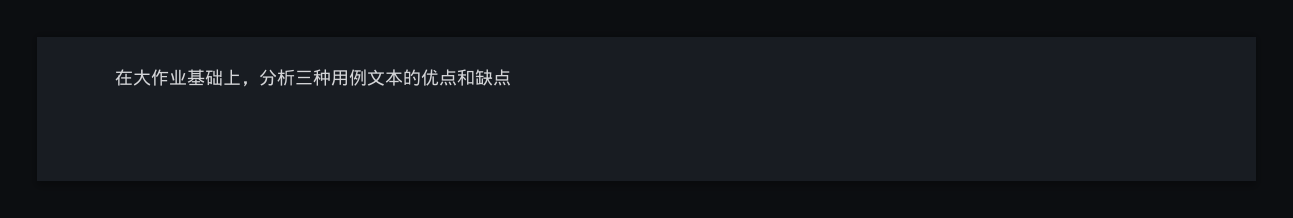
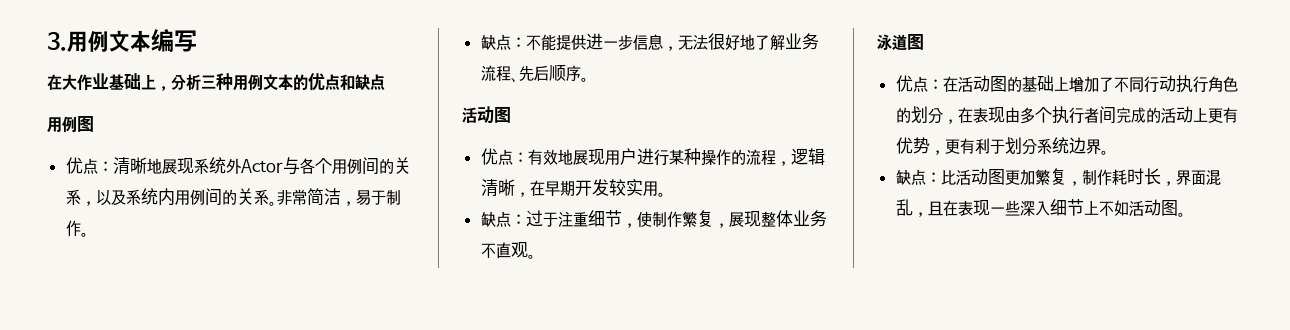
(115, 77) none -> [47,29,197,52] 3.用例文本编写 //
(511, 77) none -> [47,116,94,133] [65,157,411,175] [65,188,401,206] [65,220,89,237] [480,33,819,51] [480,65,589,83] [462,106,511,123] [480,148,825,166] [480,179,666,197] [480,210,827,228] [480,242,536,259] [877,34,924,50] [895,75,1238,93] [895,106,1238,124] [895,137,1109,155] [895,168,1221,186] [895,199,1186,217] // 用例图 // 优点：清晰地展现系统外Actor与各个用例间的关系，以及系统内用例间的关系。非常简洁，易于制作。 // 缺点：不能提供进一步信息，无法很好地了解业务流程、先后顺序。 // 活动图 // 优点：有效地展现用户进行某种操作的流程，逻辑清晰，在早期开发较实用。 // 缺点：过于注重细节，使制作繁复，展现整体业务不直观。 // 泳道图 // 优点：在活动图的基础上增加了不同行动执行角色的划分，在表现由多个执行者间完成的活动上更有优势，更有利于划分系统边界。 // 缺点：比活动图更加繁复，制作耗时长，界面混乱，且在表现一些深入细节上不如活动图。

